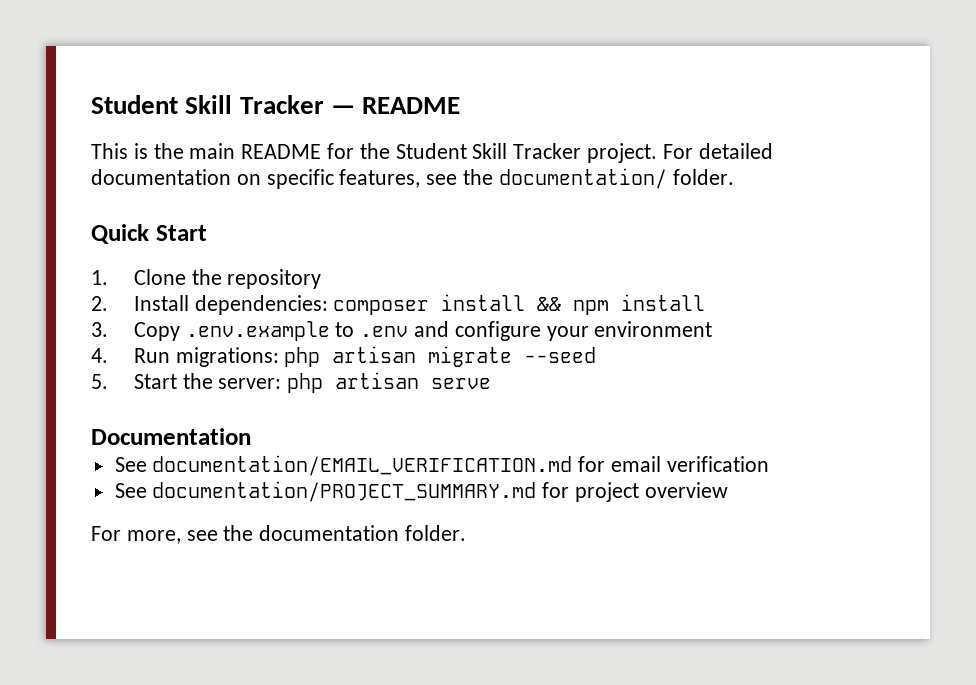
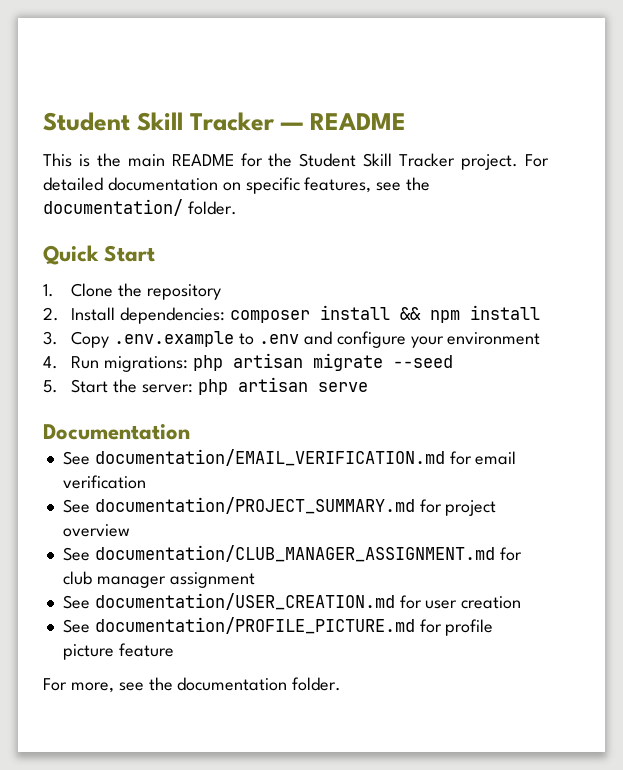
(728, 490) none -> [62,545,522,562] [62,571,255,588] [62,593,522,610] [62,617,494,636] [62,643,174,660] // See documentation/CLUB_MANAGER_ASSIGNMENT.md for club manager assignment // See documentation/USER_CREATION.md for user creation // See documentation/PROFILE_PICTURE.md for profile picture feature

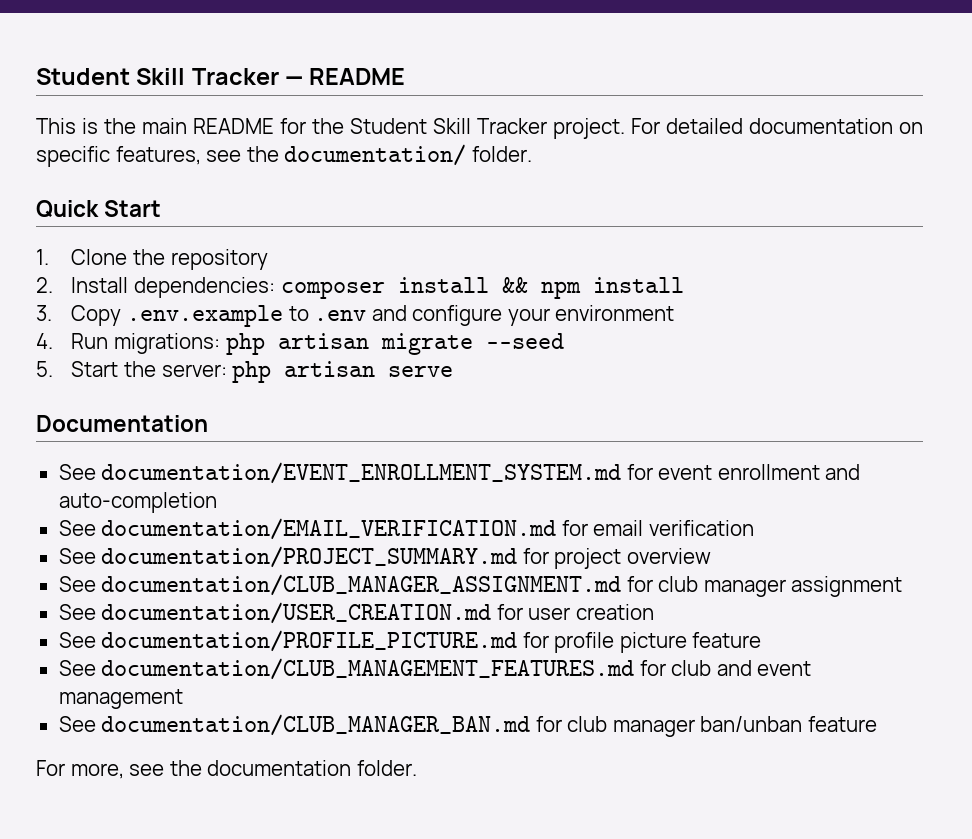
(190, 432) none -> [58,462,861,484] [58,492,217,513] // See documentation/EVENT_ENROLLMENT_SYSTEM.md for event enrollment and auto-completion
(174, 650) none -> [58,658,812,680] [58,689,183,709] [58,714,877,737] // See documentation/CLUB_MANAGEMENT_FEATURES.md for club and event management // See documentation/CLUB_MANAGER_BAN.md for club manager ban/unban feature

